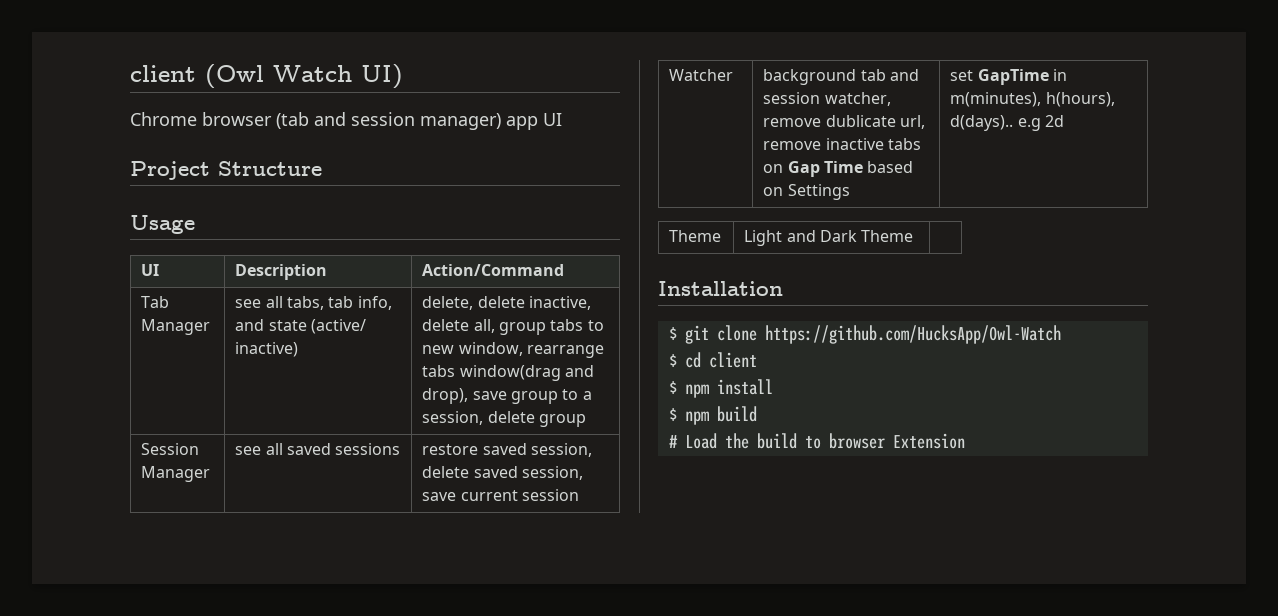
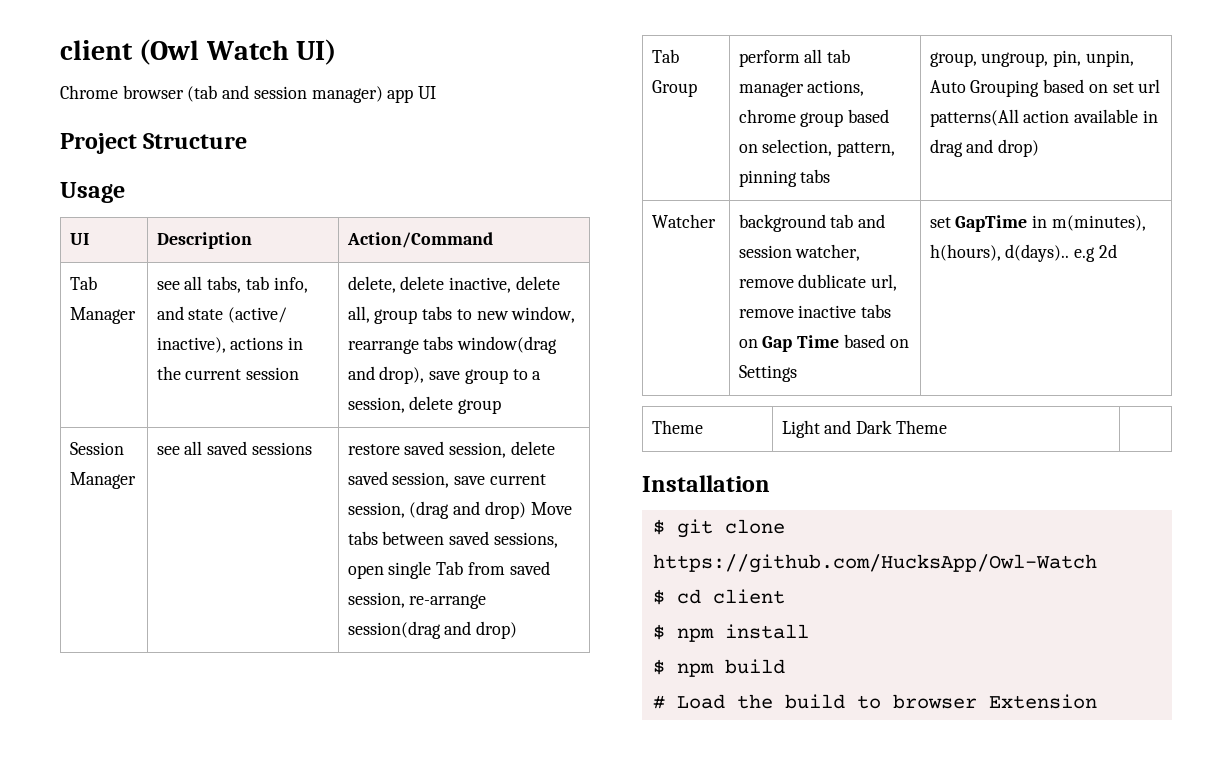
[235,342,299,357] inactive) -> [156,337,304,353] [156,366,300,380] inactive), actions in the current session
[521,489,579,501] session -> [347,501,572,519] [347,531,558,548] [347,561,550,579] [347,592,487,609] [347,621,518,639] [651,49,679,63] [651,80,697,97] [738,49,851,67] [738,80,865,97] [738,109,890,127] [738,139,896,157] [738,169,831,187] [929,50,1134,67] [929,79,1161,97] [929,109,1158,127] [929,139,1040,157] session, (drag and drop) Move tabs between saved sessions, open single Tab from saved session, re-arrange session(drag and drop) // Tab Group | perform all tab manager actions, chrome group based on selection, pattern, pinning tabs | group, ungroup, pin, unpin, Auto Grouping based on set url patterns(All action available in drag and drop)

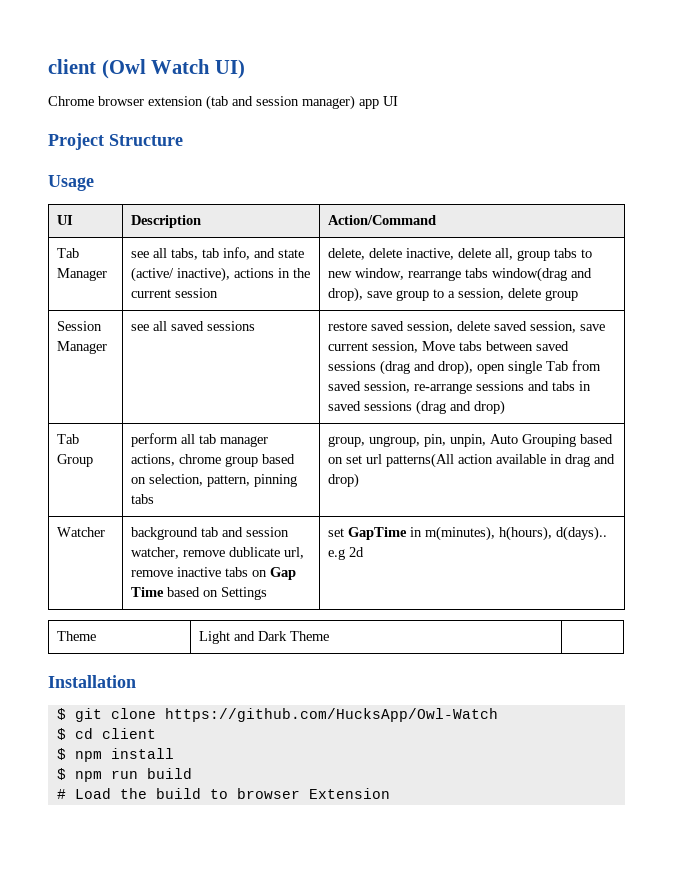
(184, 92) none -> [148,96,203,106] extension
[409,501,526,519] (drag and drop) -> (419, 347) none
[493,532,558,548] sessions, -> [328,360,474,375] sessions (drag and drop),
[347,621,441,639] session(drag -> [476,381,592,391] [328,400,447,415] sessions and tabs in saved sessions (drag
(714, 670) none -> [110,770,138,779] run

